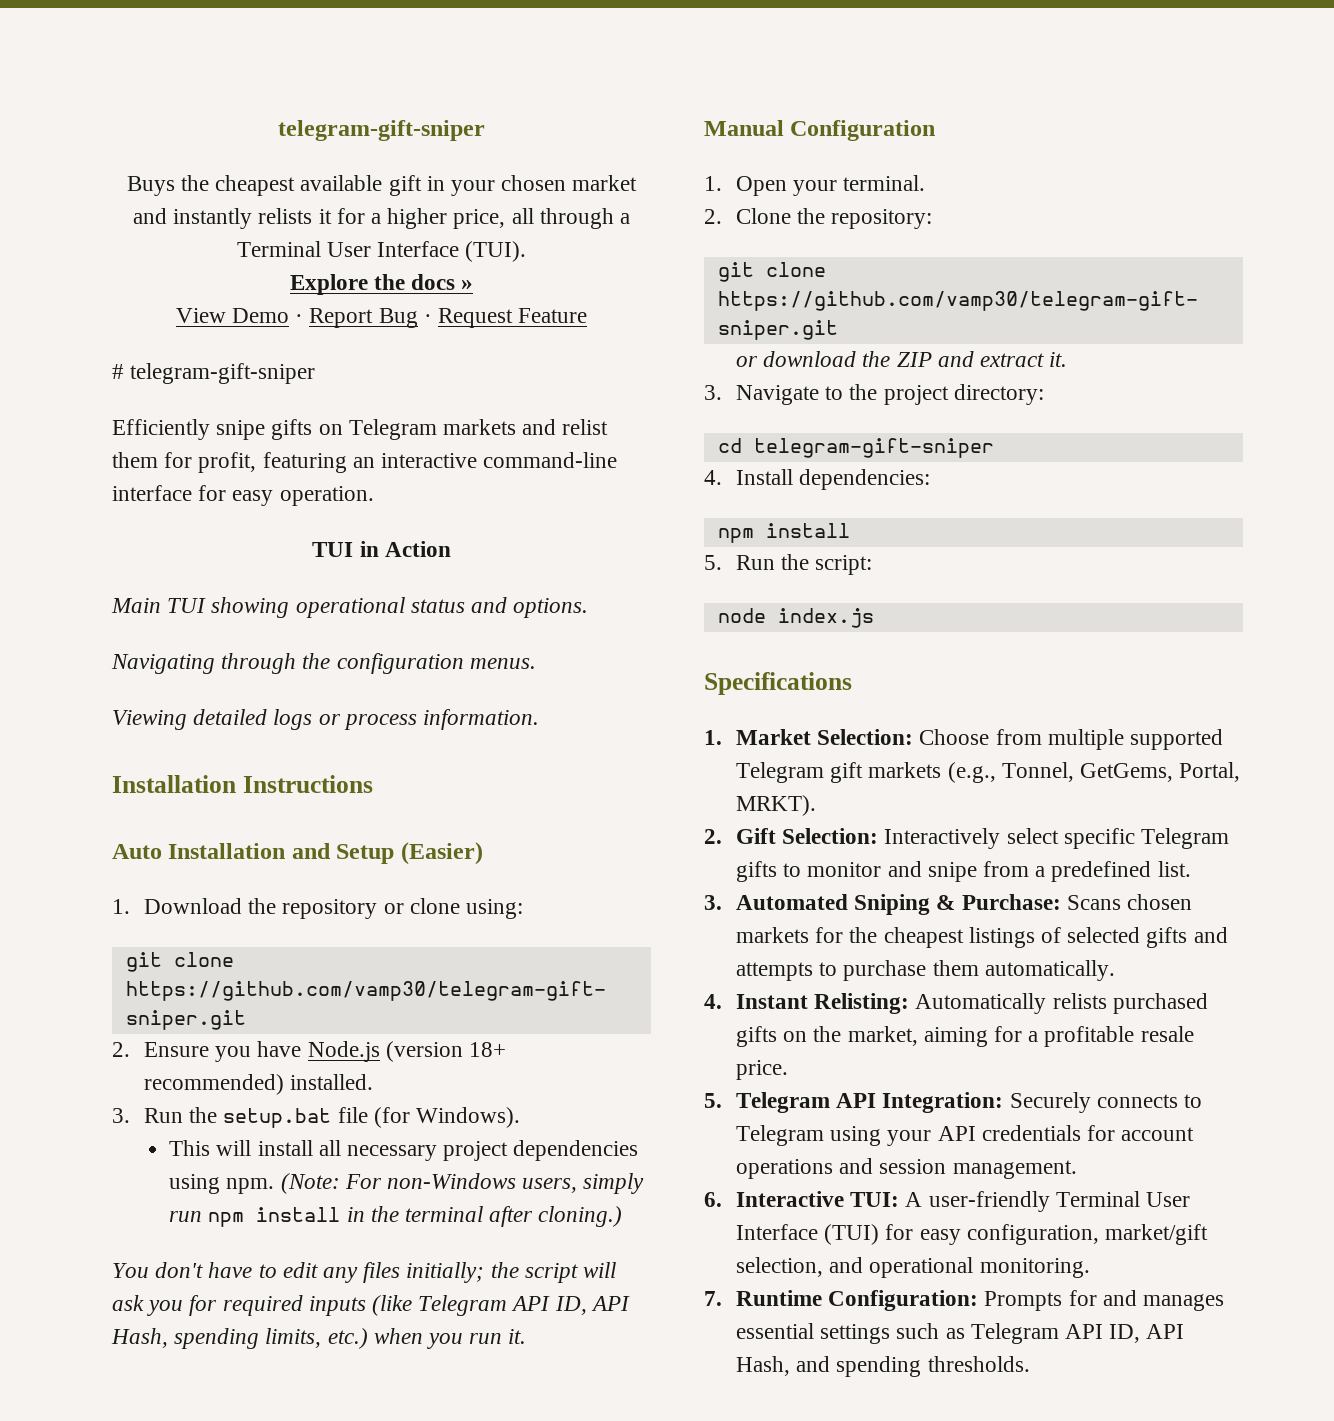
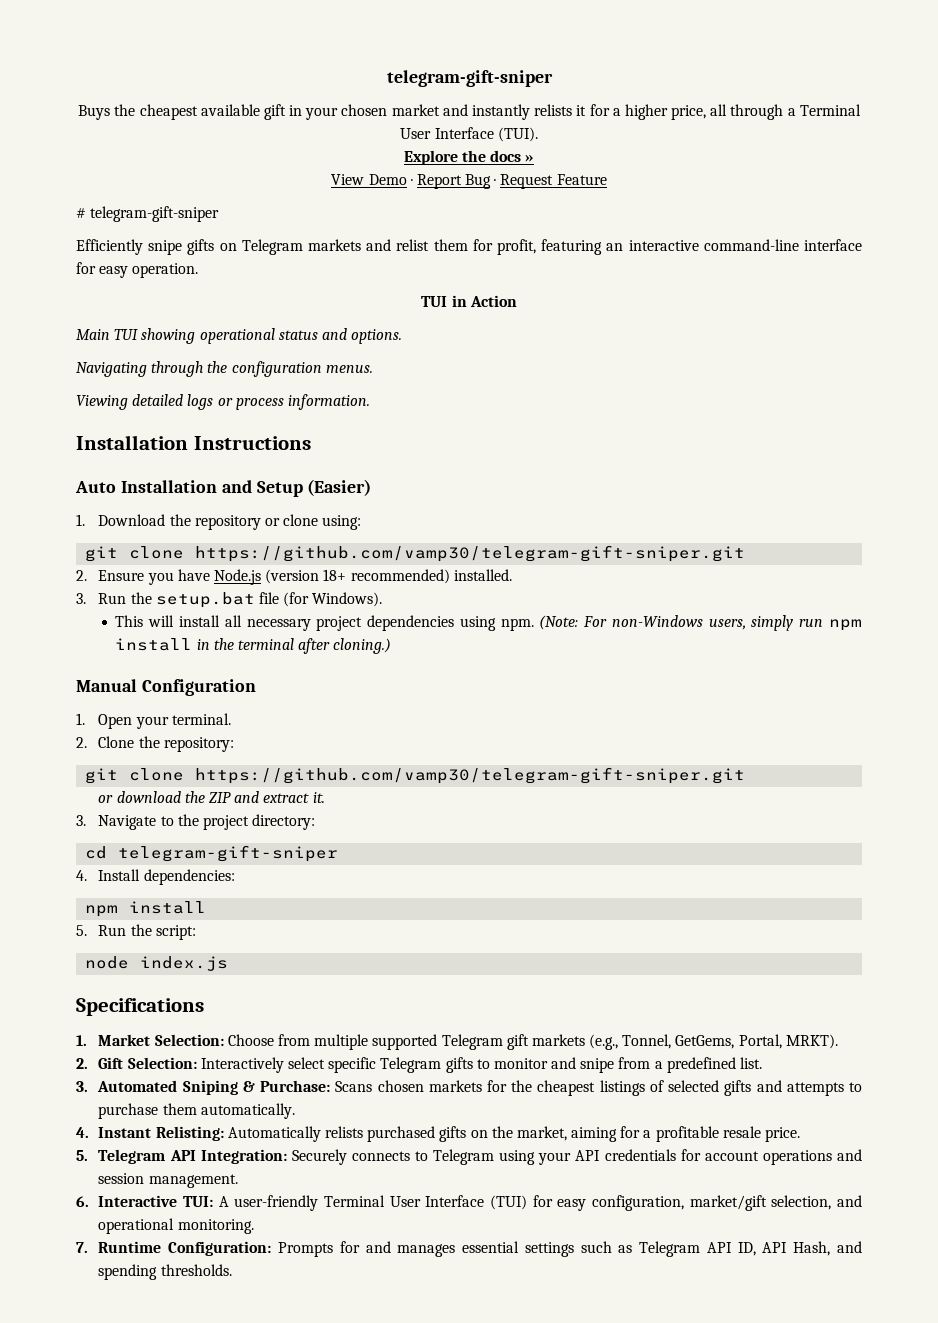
[112,1262,617,1283] [112,1295,630,1316] [111,1328,527,1349] // You don't have to edit any files initially; the script will ask you for required inputs (like Telegram API ID, API Hash, spending limits, etc.) when you run it. -> (392, 646) none

